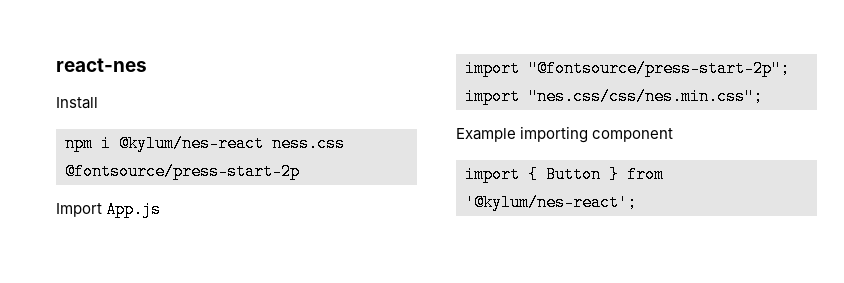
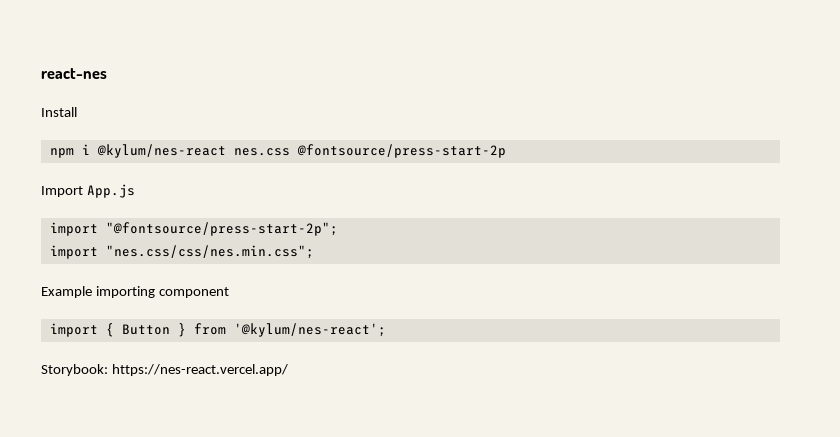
[272,135,345,152] ness.css -> [233,148,290,156] nes.css
(637, 202) none -> [41,364,288,376] // Storybook: https://nes-react.vercel.app/

